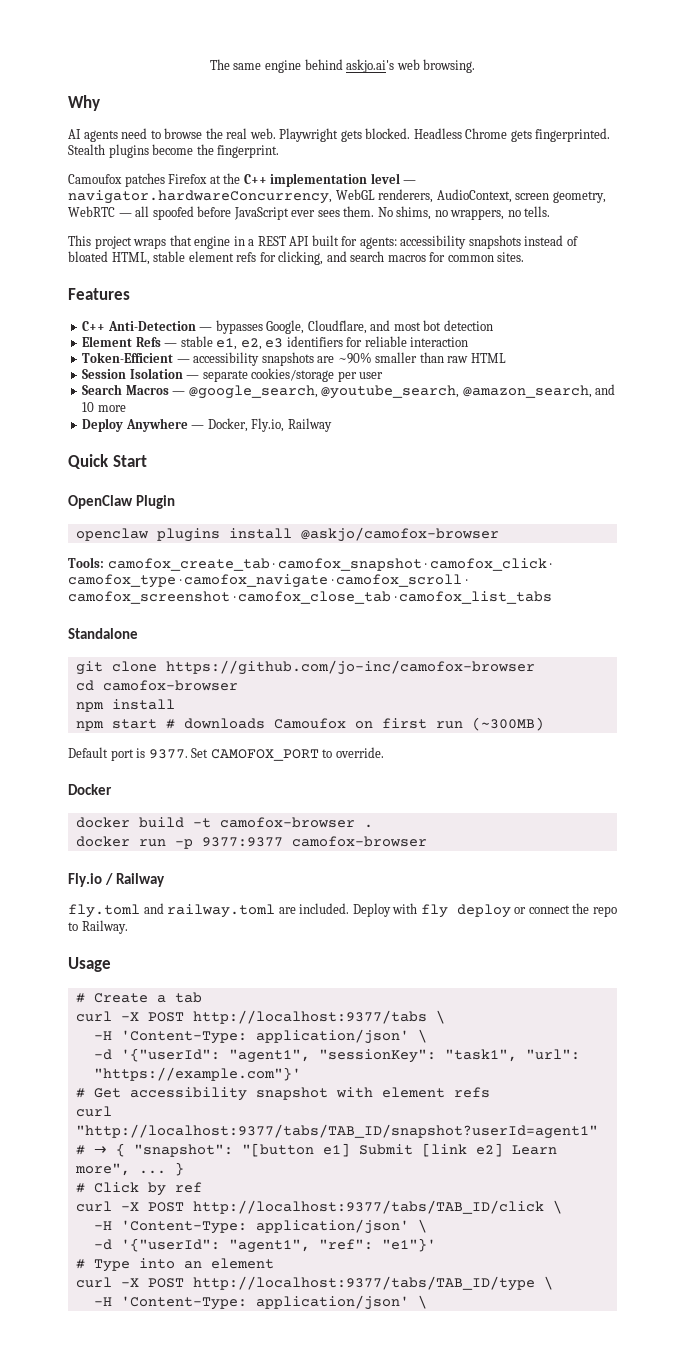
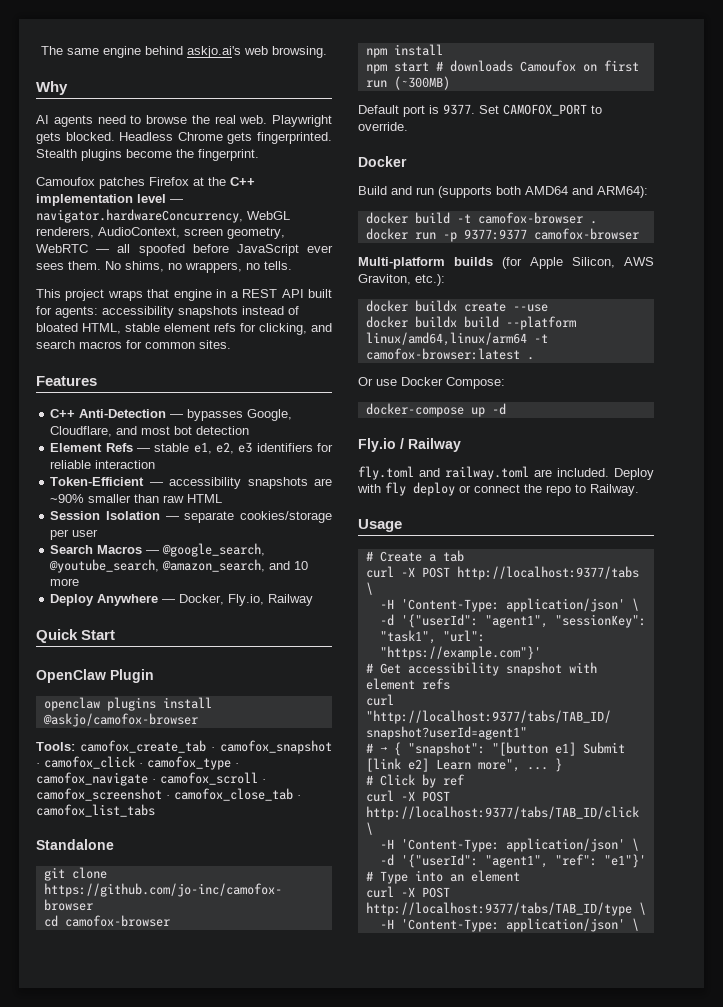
(112, 789) none -> [358,186,648,198] // Build and run (supports both AMD64 and ARM64):
(427, 841) none -> [358,257,654,269] [358,274,445,286] [365,300,548,312] [365,316,576,330] [365,332,548,346] [365,348,534,360] [358,377,505,389] [365,403,506,417] // Multi-platform builds (for Apple Silicon, AWS Graviton, etc.): // docker buildx create --use // docker buildx build --platform linux/amd64,linux/arm64 -t camofox-browser:latest . // Or use Docker Compose: // docker-compose up -d

